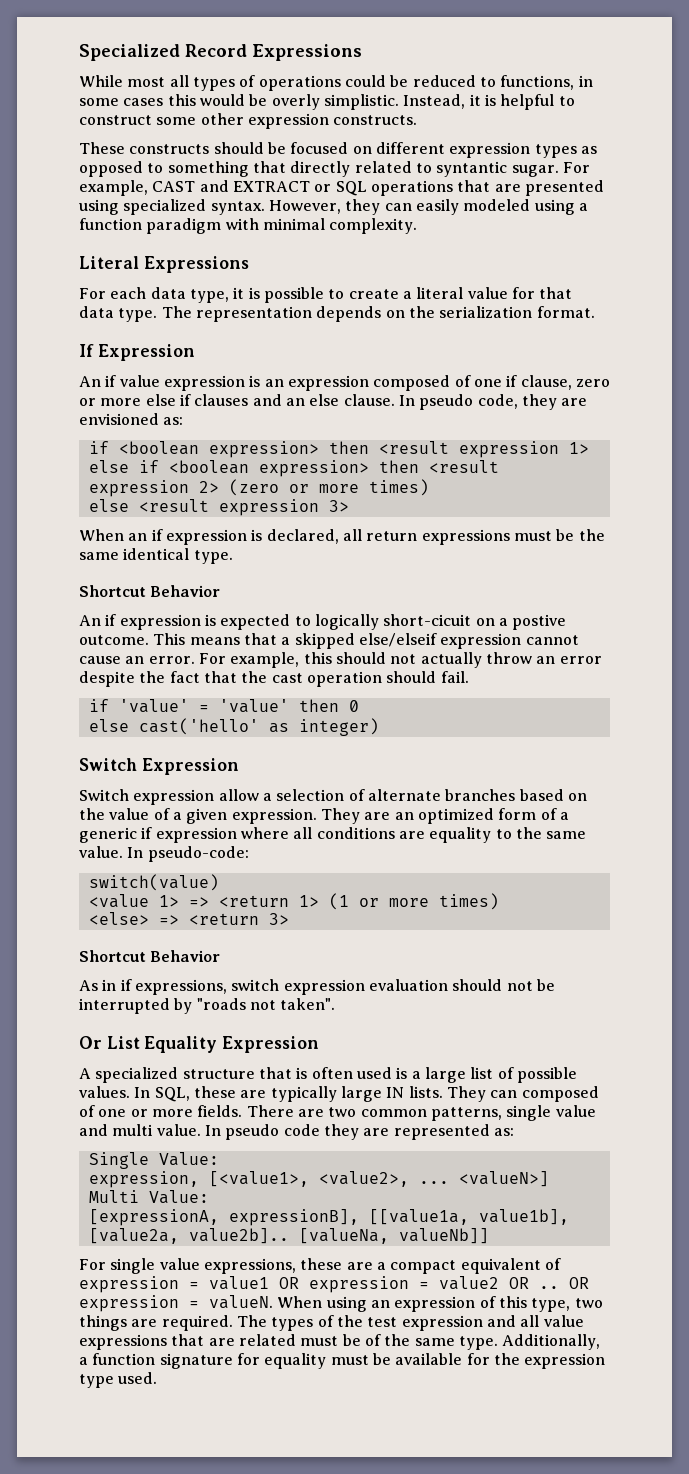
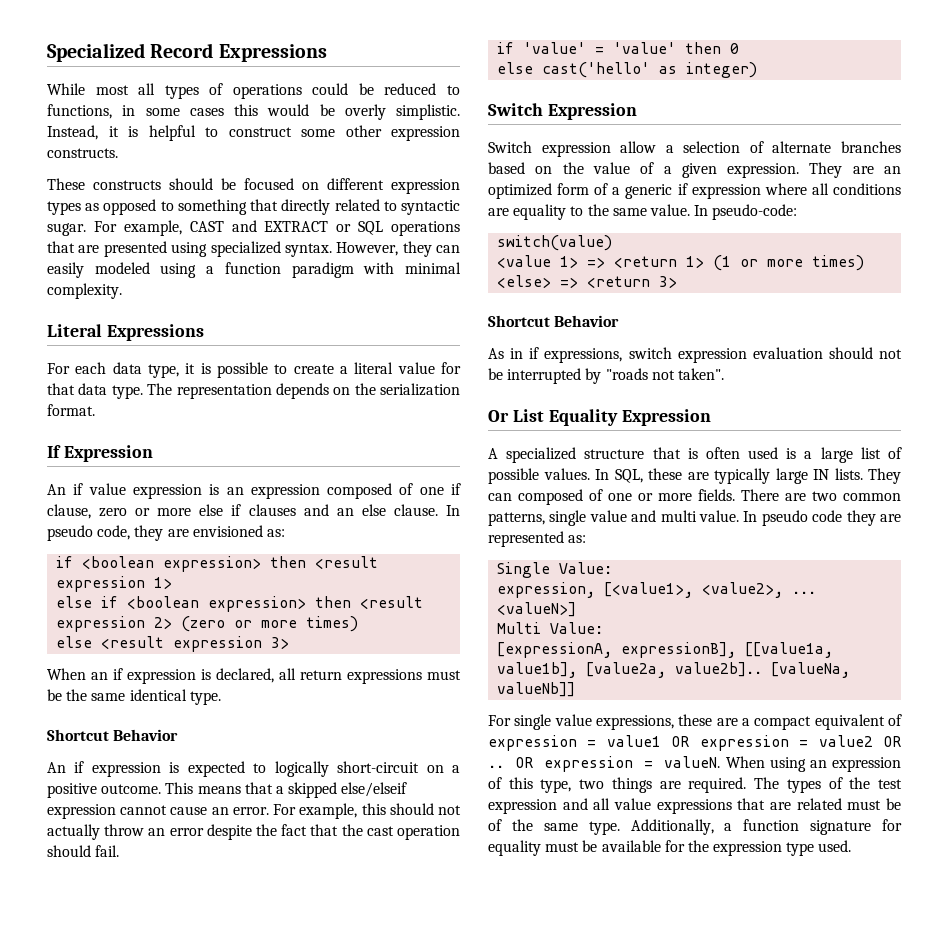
[436,161,508,177] syntantic -> [401,200,461,215] syntactic
[383,614,472,626] short-cicuit -> [337,761,420,773] short-circuit
[512,614,567,630] postive -> [47,783,97,798] positive

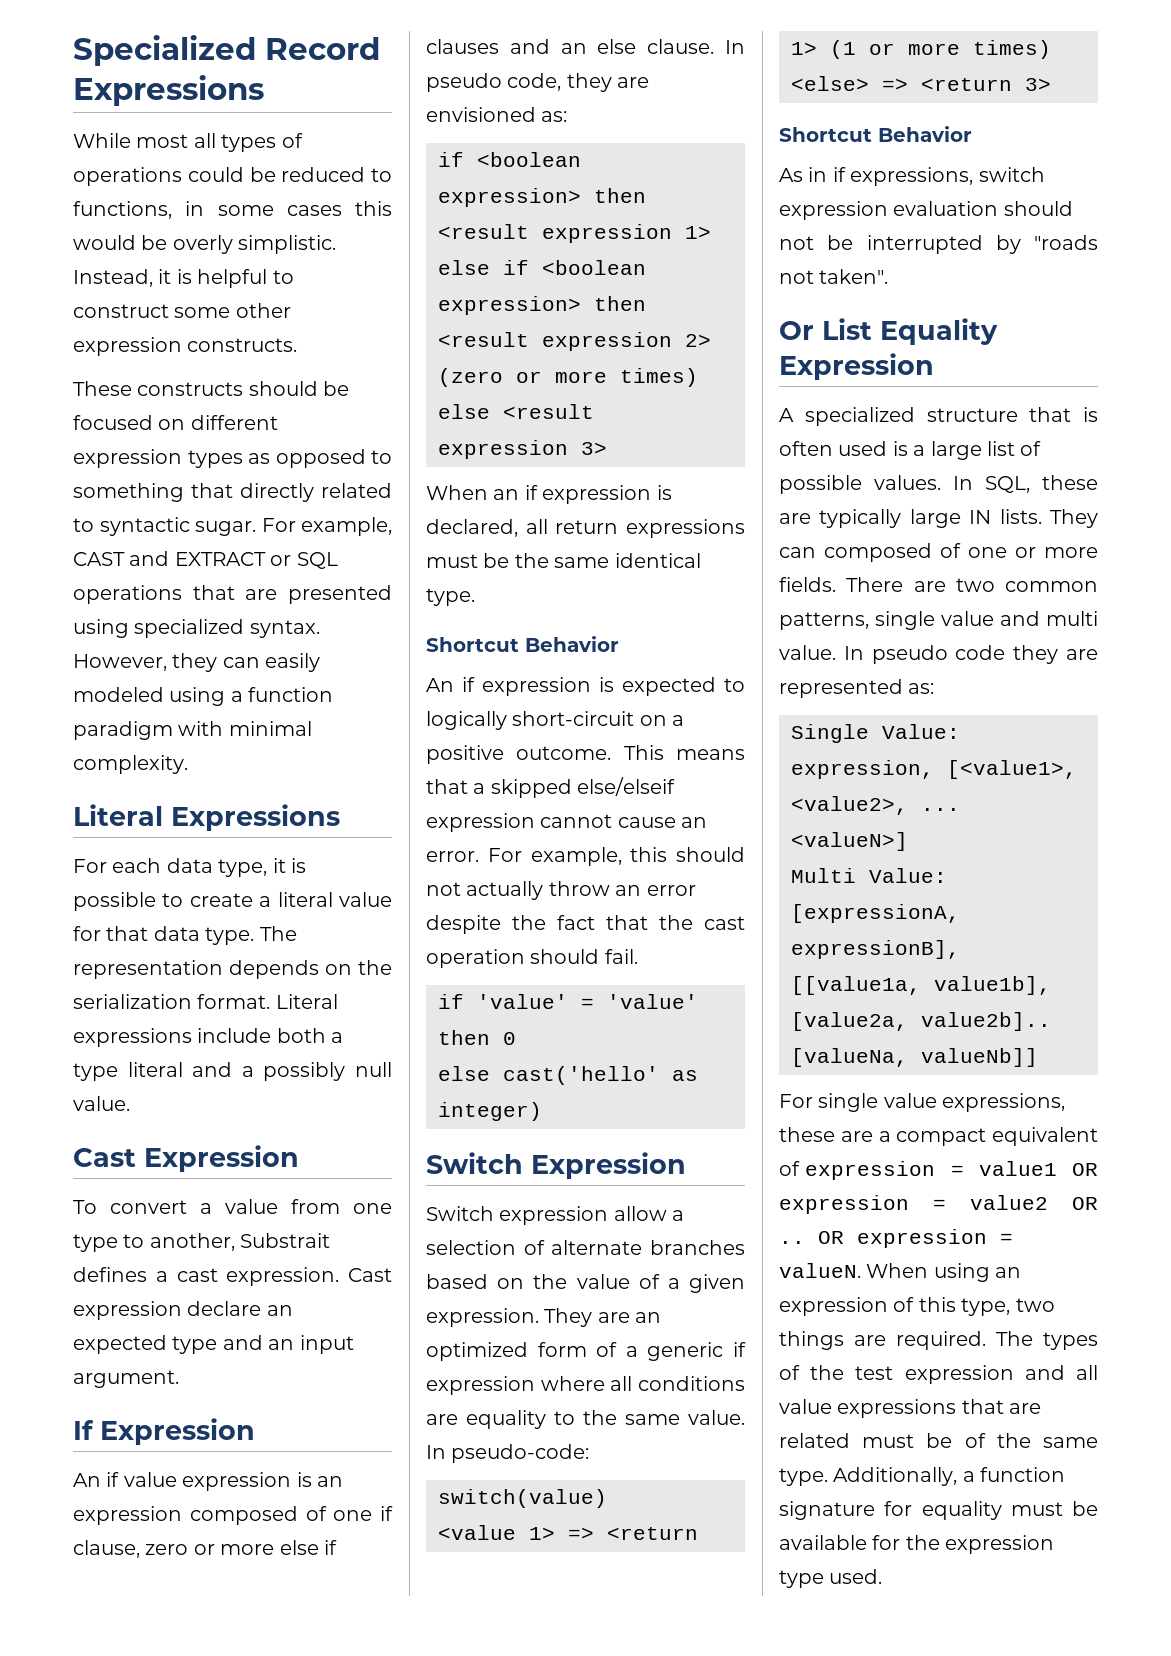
(95, 410) none -> [275,994,338,1009] [73,1028,344,1047] [73,1062,392,1081] [73,1096,130,1111] [73,1145,299,1172] [73,1199,392,1214] [73,1233,331,1252] [73,1267,392,1286] [73,1301,293,1320] [73,1335,354,1354] [73,1370,179,1388] Literal expressions include both a type literal and a possibly null value. // Cast Expression // To convert a value from one type to another, Substrait defines a cast expression. Cast expression declare an expected type and an input argument.

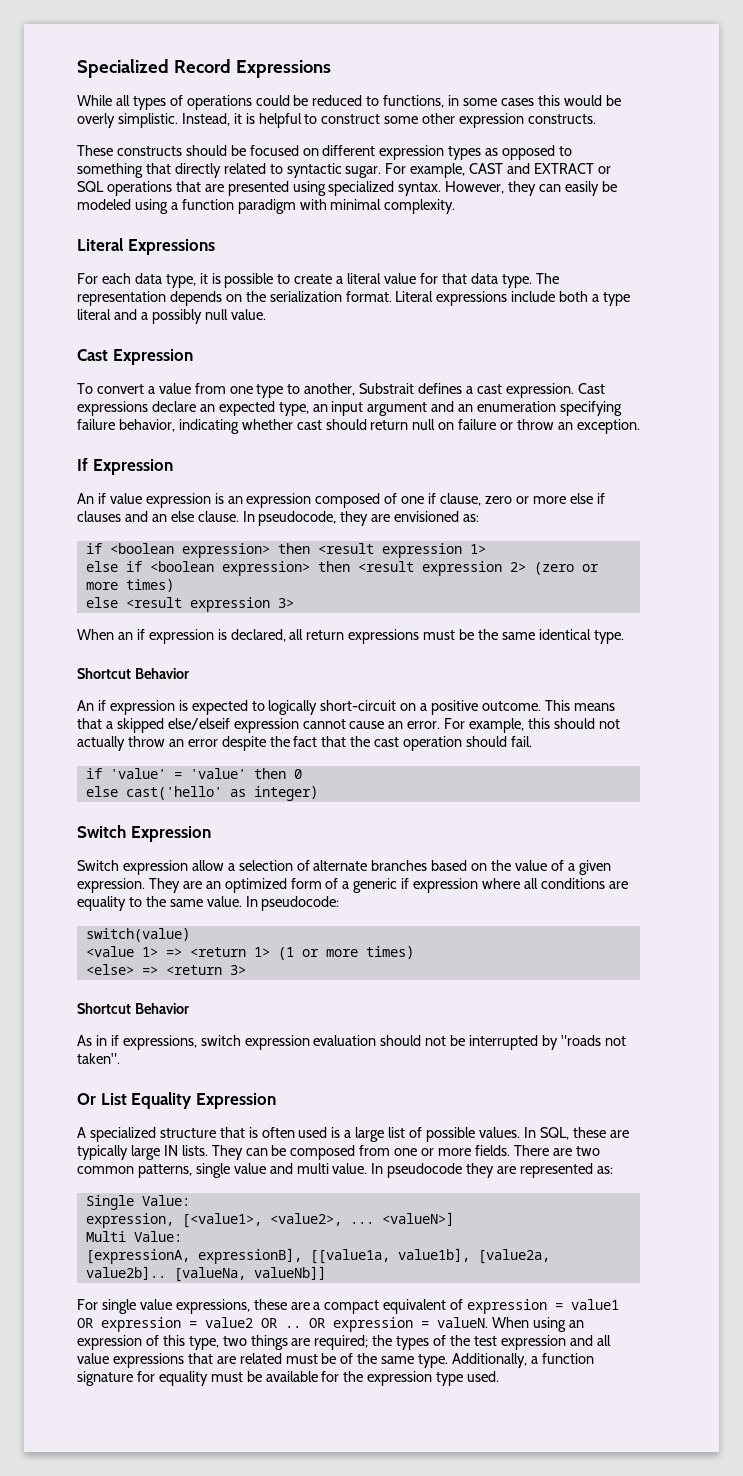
[136,134,189,148] most -> (112, 100) none
(321, 662) none -> [601,181,617,192] be
[73,1301,182,1320] expression -> [77,401,148,416] expressions
[172,1335,354,1354] [73,1370,179,1388] type and an input argument. -> [278,401,623,416] [77,419,640,434] type, an input argument and an enumeration specifying failure behavior, indicating whether cast should return null on failure or throw an exception.
[426,73,562,92] pseudo code, -> [258,511,337,526] pseudocode,
[451,1444,590,1463] pseudo-code: -> [261,896,340,911] pseudocode:
[824,543,961,562] composed of -> [271,1145,391,1160] be composed from
[871,645,1006,664] pseudo code -> [387,1163,463,1178] pseudocode
[896,1331,1033,1350] required. The -> [314,1335,393,1350] required; the

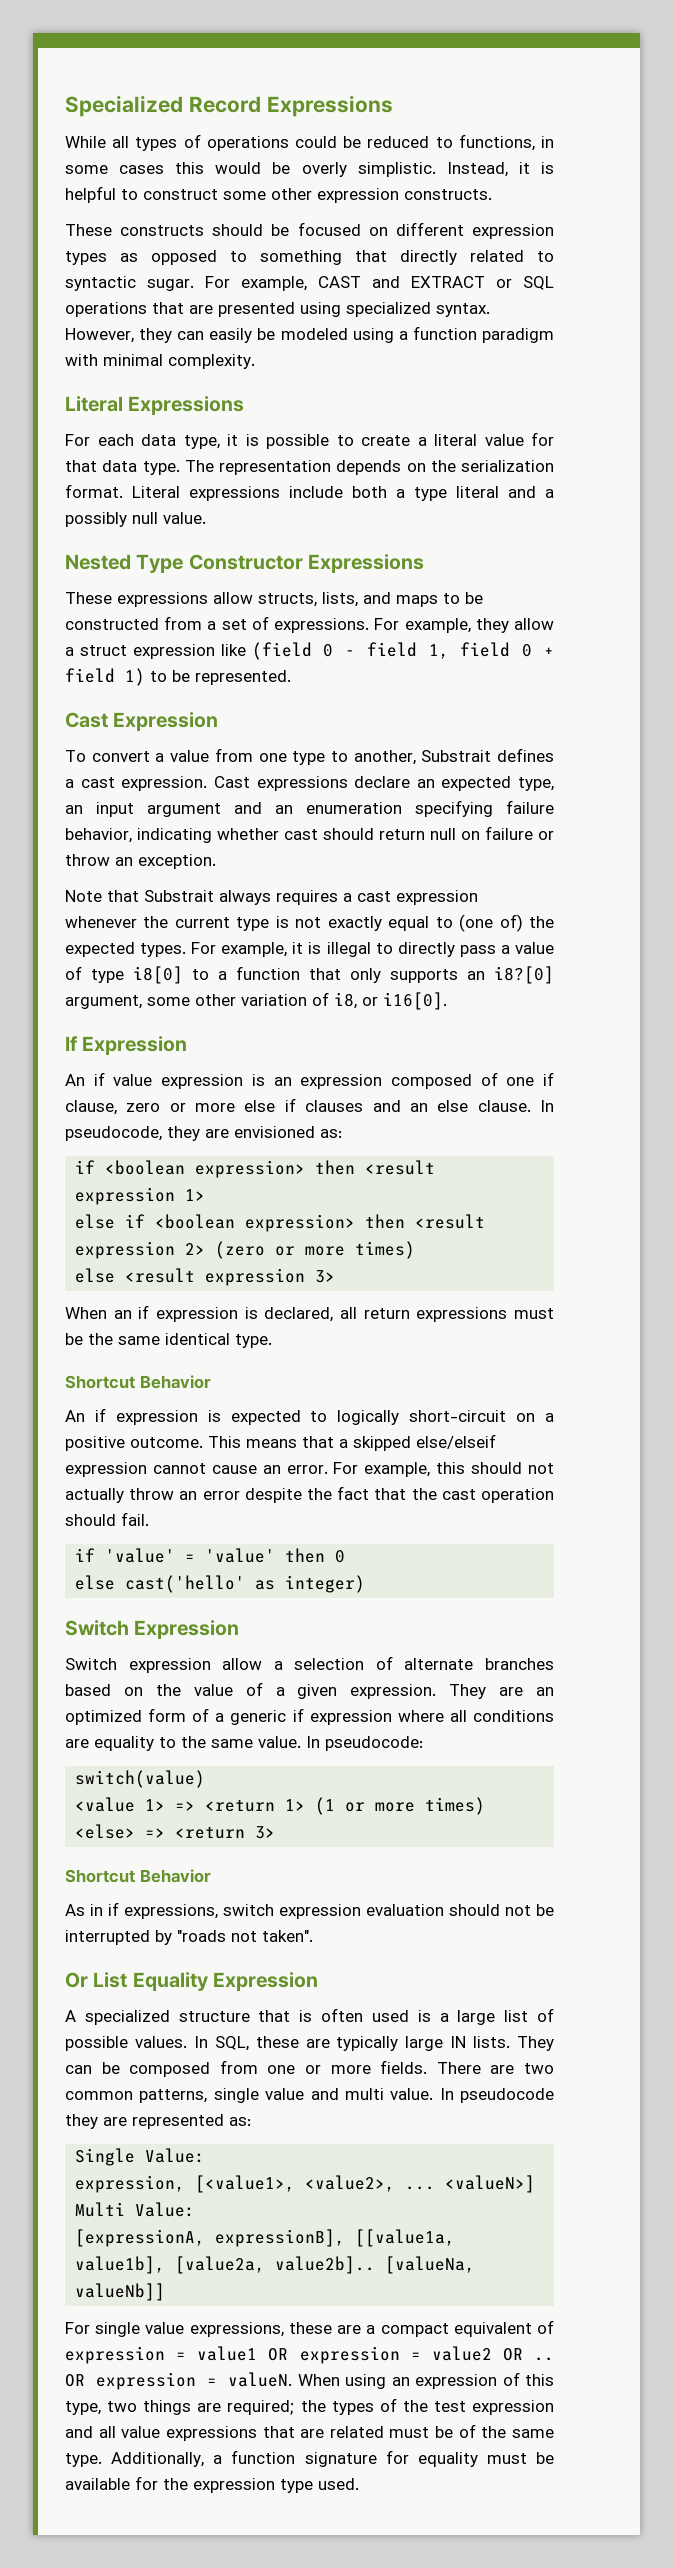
(266, 314) none -> [65,554,425,573] [65,592,483,607] [65,616,554,633] [65,642,554,660] [65,668,291,686] // Nested Type Constructor Expressions // These expressions allow structs, lists, and maps to be constructed from a set of expressions. For example, they allow a struct expression like (field 0 - field 1, field 0 + field 1) to be represented.
(640, 426) none -> [65,890,478,905] [65,914,554,932] [65,942,554,957] [65,966,554,984] [65,992,447,1010] // Note that Substrait always requires a cast expression whenever the current type is not exactly equal to (one of) the expected types. For example, it is illegal to directly pass a value of type i8[0] to a function that only supports an i8?[0] argument, some other variation of i8, or i16[0].

